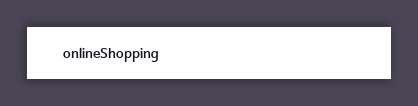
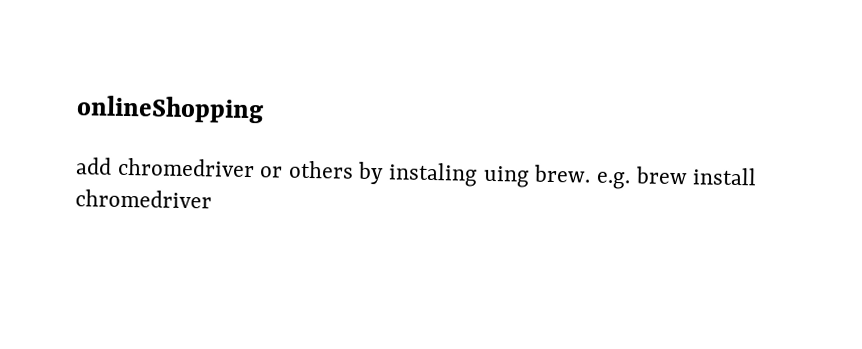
(159, 54) none -> [75,157,758,190] [75,189,212,209] // add chromedriver or others by instaling uing brew. e.g. brew install chromedriver

